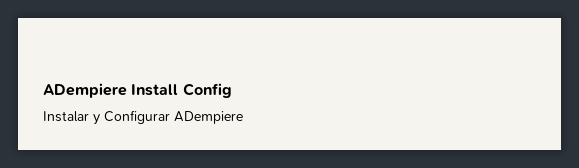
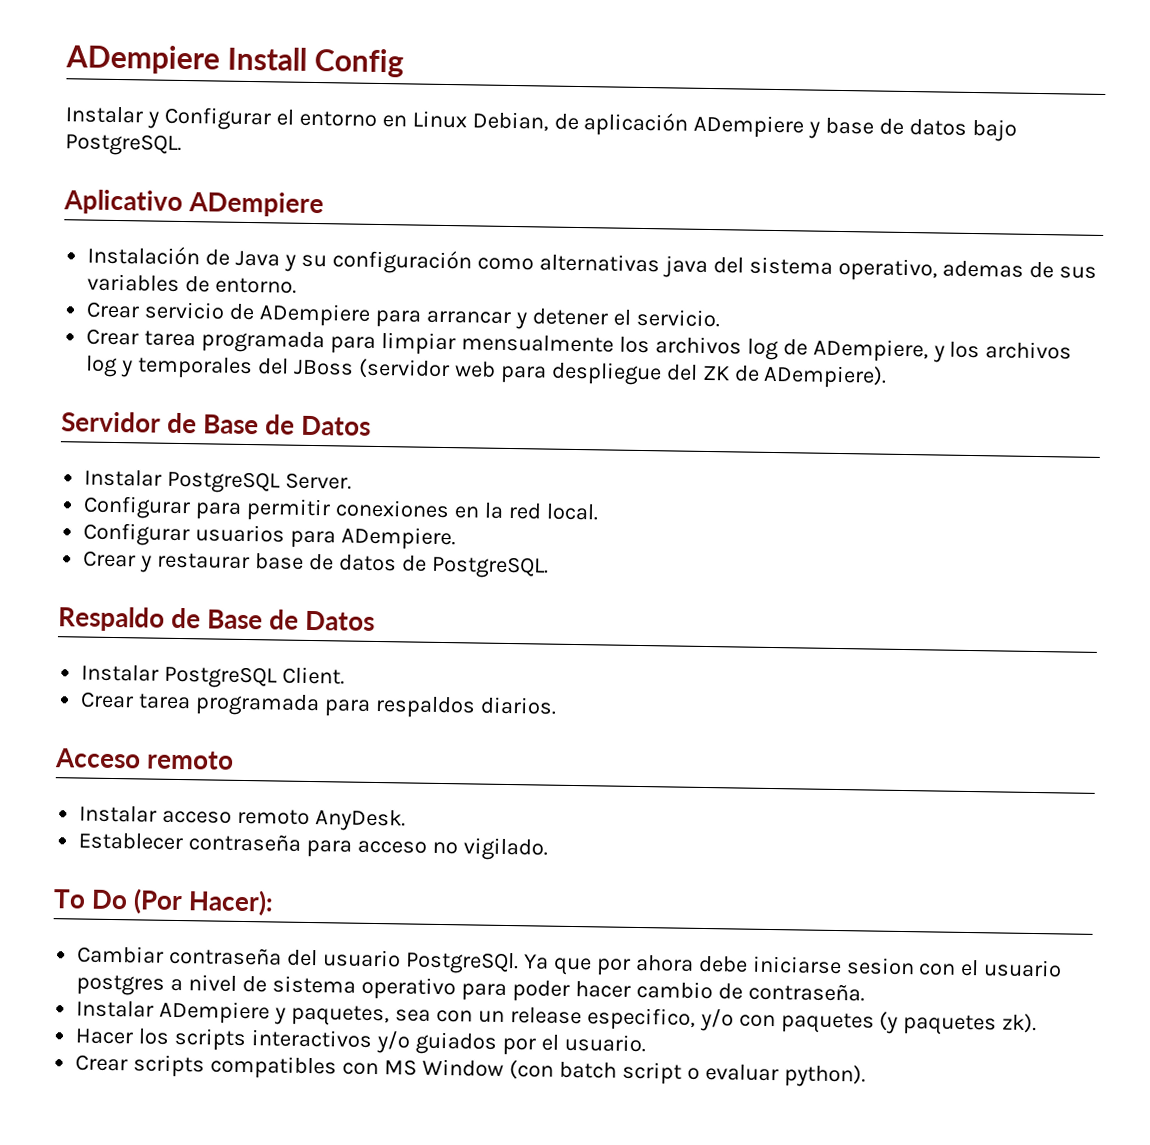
[174,111,243,124] ADempiere -> [275,109,1018,142] [65,133,182,156] [63,189,325,218] [87,245,1098,282] [87,273,298,294] [86,301,720,330] [86,328,1073,363] [85,355,888,389] [61,411,372,436] [84,469,353,494] [83,495,599,522] [83,522,457,551] [83,550,549,579] [58,606,376,632] [81,664,346,689] [80,691,557,719] [54,748,235,770] [79,805,407,832] [78,832,548,861] [53,888,275,917] [77,945,1063,978] [76,974,865,1002] [76,1000,1038,1036] [75,1027,646,1056] [75,1054,866,1088] el entorno en Linux Debian, de aplicación ADempiere y base de datos bajo PostgreSQL. // Aplicativo ADempiere // Instalación de Java y su configuración como alternativas java del sistema operativo, ademas de sus variables de entorno. // Crear servicio de ADempiere para arrancar y detener el servicio. // Crear tarea programada para limpiar mensualmente los archivos log de ADempiere, y los archivos log y temporales del JBoss (servidor web para despliegue del ZK de ADempiere). // Servidor de Base de Datos // Instalar PostgreSQL Server. // Configurar para permitir conexiones en la red local. // Configurar usuarios para ADempiere. // Crear y restaurar base de datos de PostgreSQL. // Respaldo de Base de Datos // Instalar PostgreSQL Client. // Crear tarea programada para respaldos diarios. // Acceso remoto // Instalar acceso remoto AnyDesk. // Establecer contraseña para acceso no vigilado. // To Do (Por Hacer): // Cambiar contraseña del usuario PostgreSQl. Ya que por ahora debe iniciarse sesion con el usuario postgres a nivel de sistema operativo para poder hacer cambio de contraseña. // Instalar ADempiere y paquetes, sea con un release especifico, y/o con paquetes (y paquetes zk). // Hacer los scripts interactivos y/o guiados por el usuario. // Crear scripts compatibles con MS Window (con batch script o evaluar python).

